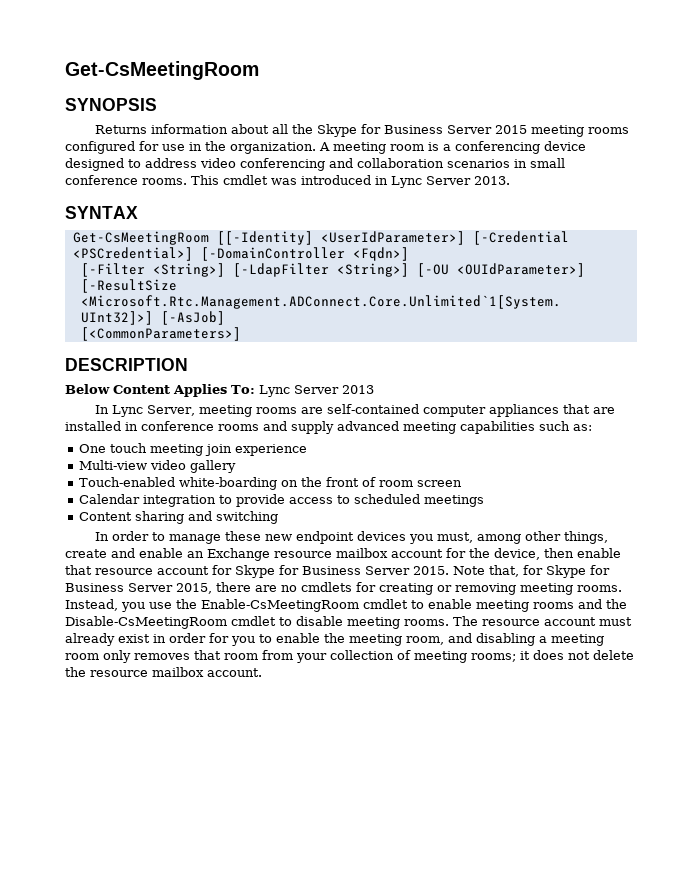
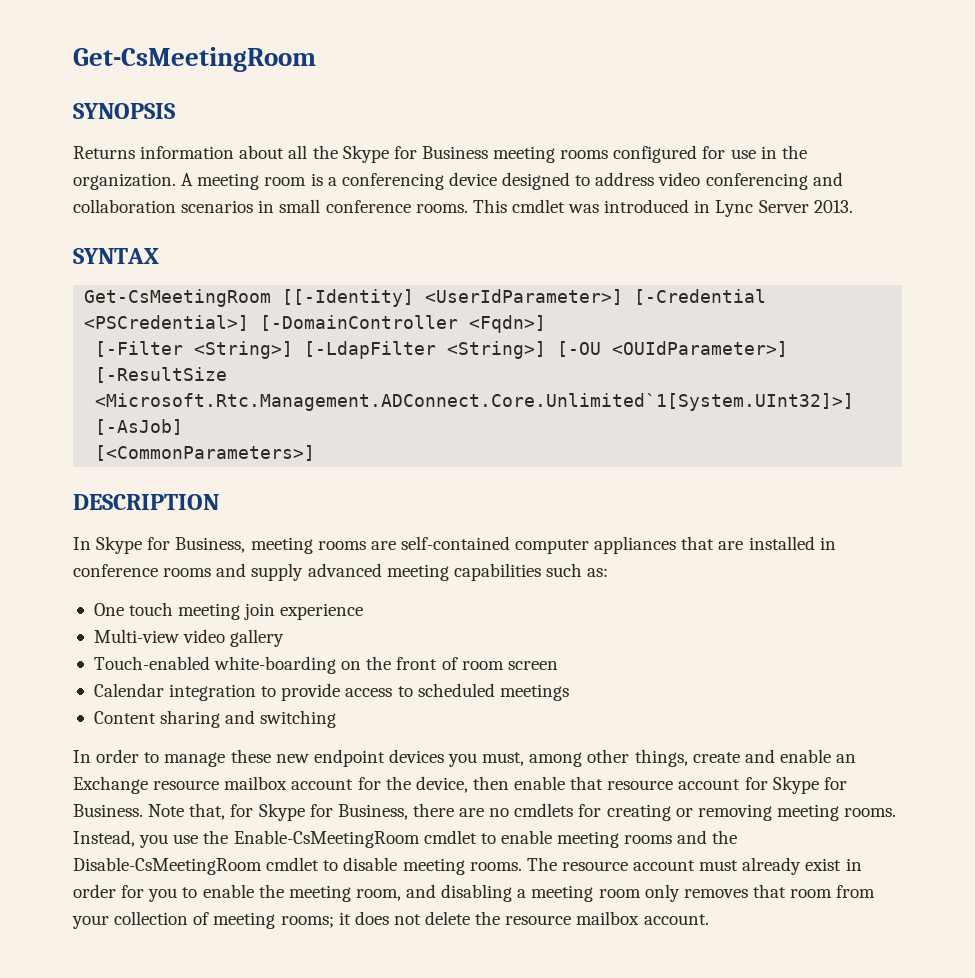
[447,125,528,134] Server 2015 -> (488, 152) none
[65,384,374,397] [95,405,196,417] Below Content Applies To: Lync Server 2013 // In Lync Server, -> [73,536,246,554] In Skype for Business,
[302,566,449,575] Business Server 2015. -> [73,804,143,817] Business.
[65,583,212,594] Business Server 2015, -> [337,804,408,820] Business,

